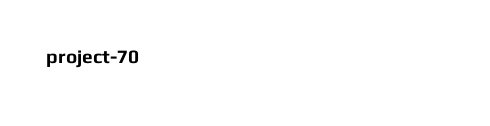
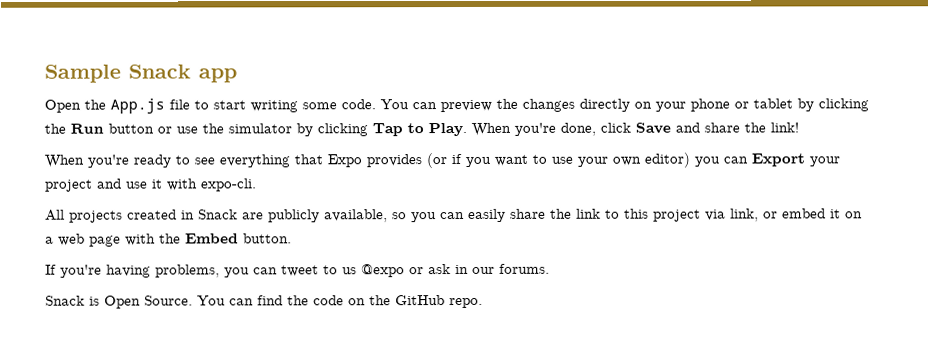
[46,50,139,68] project-70 -> [44,64,237,83] [44,98,869,114] [44,122,799,137] [44,152,840,169] [44,178,257,192] [45,208,863,223] [45,233,292,247] [45,263,550,278] [45,295,483,309] Sample Snack app // Open the App.js file to start writing some code. You can preview the changes directly on your phone or tablet by clicking the Run button or use the simulator by clicking Tap to Play. When you're done, click Save and share the link! // When you're ready to see everything that Expo provides (or if you want to use your own editor) you can Export your project and use it with expo-cli. // All projects created in Snack are publicly available, so you can easily share the link to this project via link, or embed it on a web page with the Embed button. // If you're having problems, you can tweet to us @expo or ask in our forums. // Snack is Open Source. You can find the code on the GitHub repo.

